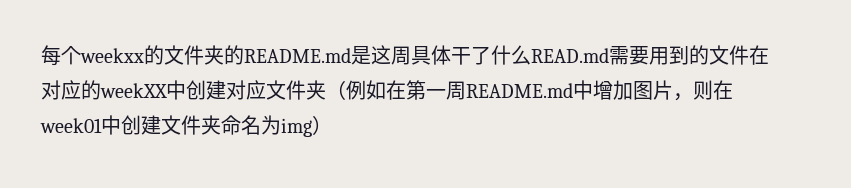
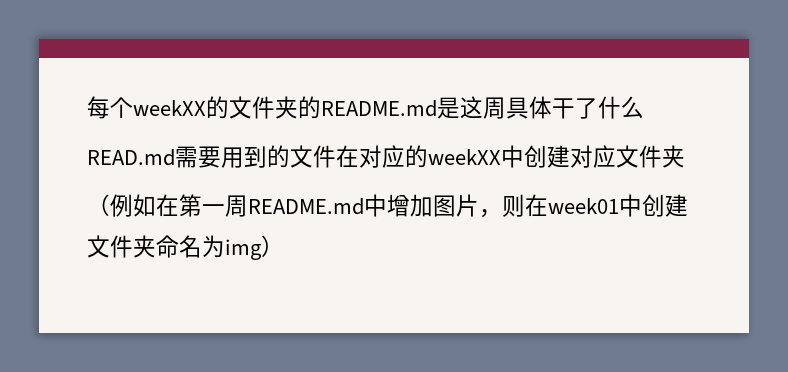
[80,48,144,63] weekxx -> [133,100,206,116] weekXX
(531, 55) none -> (644, 107) //
(326, 90) none -> (685, 156) //

